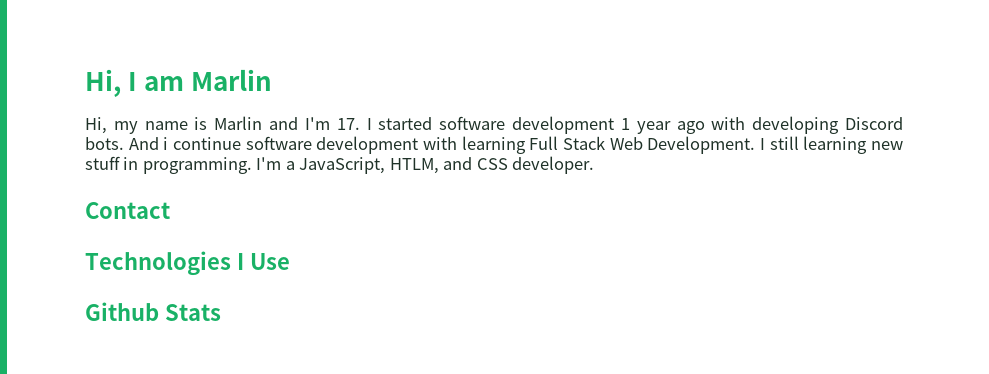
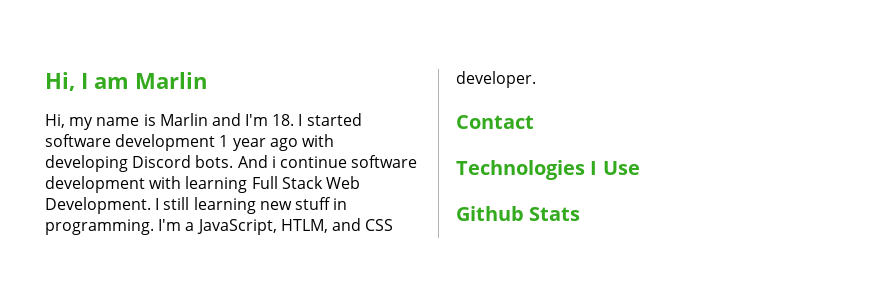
[336,118,360,130] 17. -> [272,114,295,126] 18.

